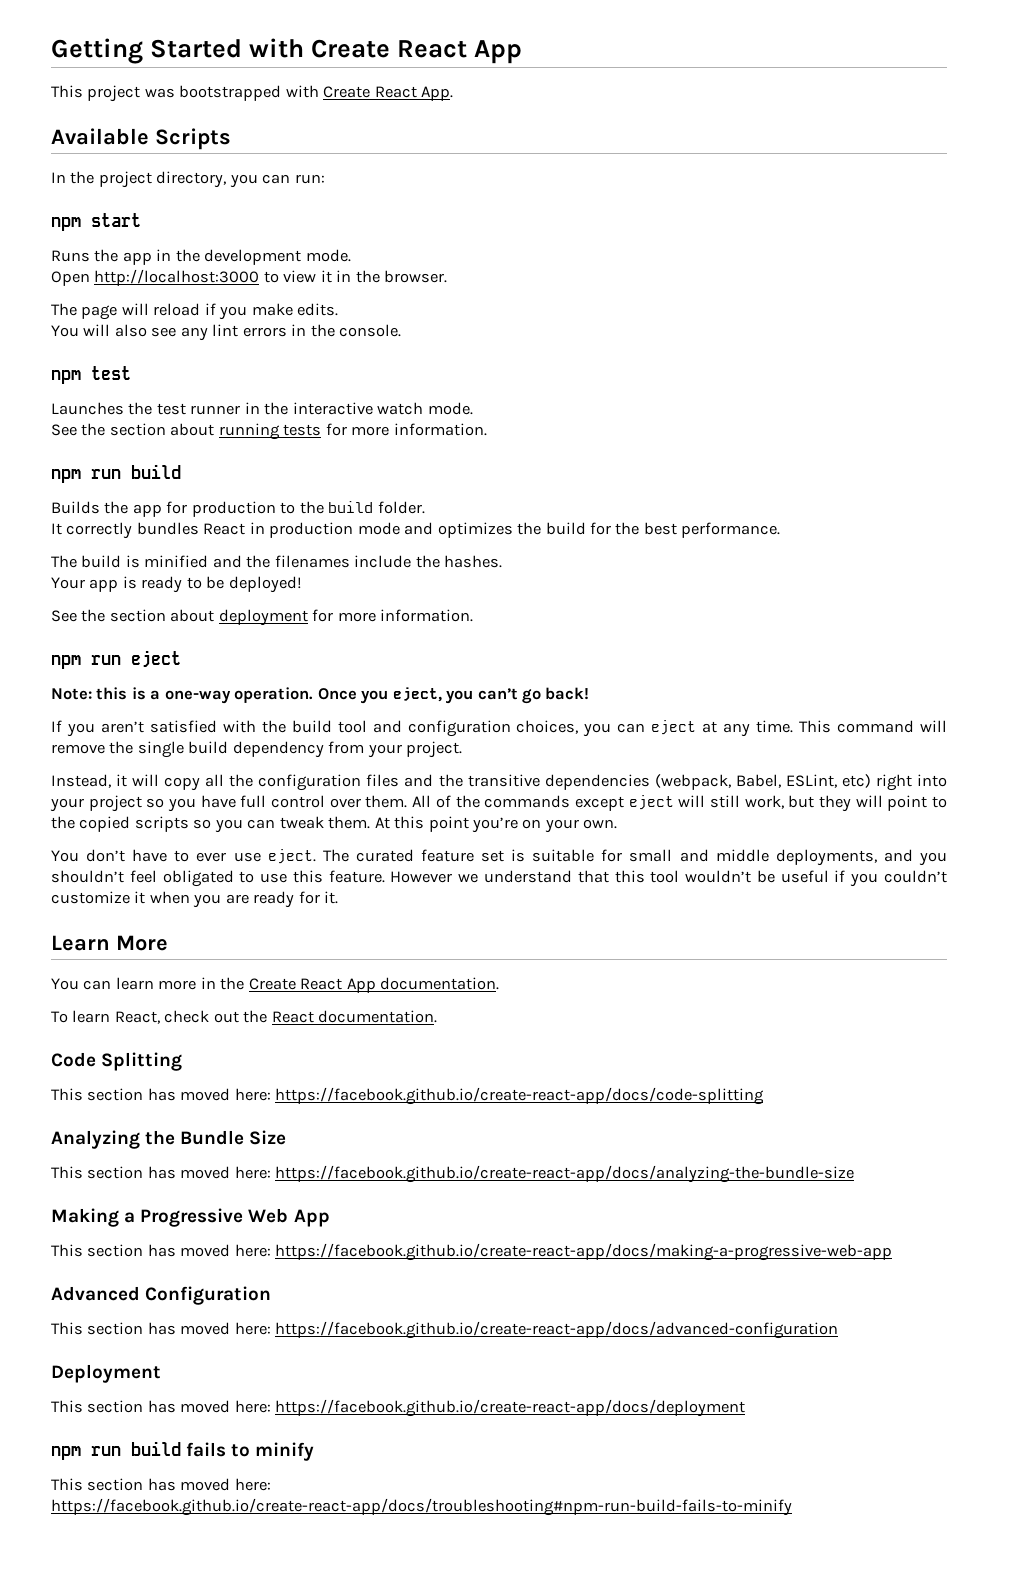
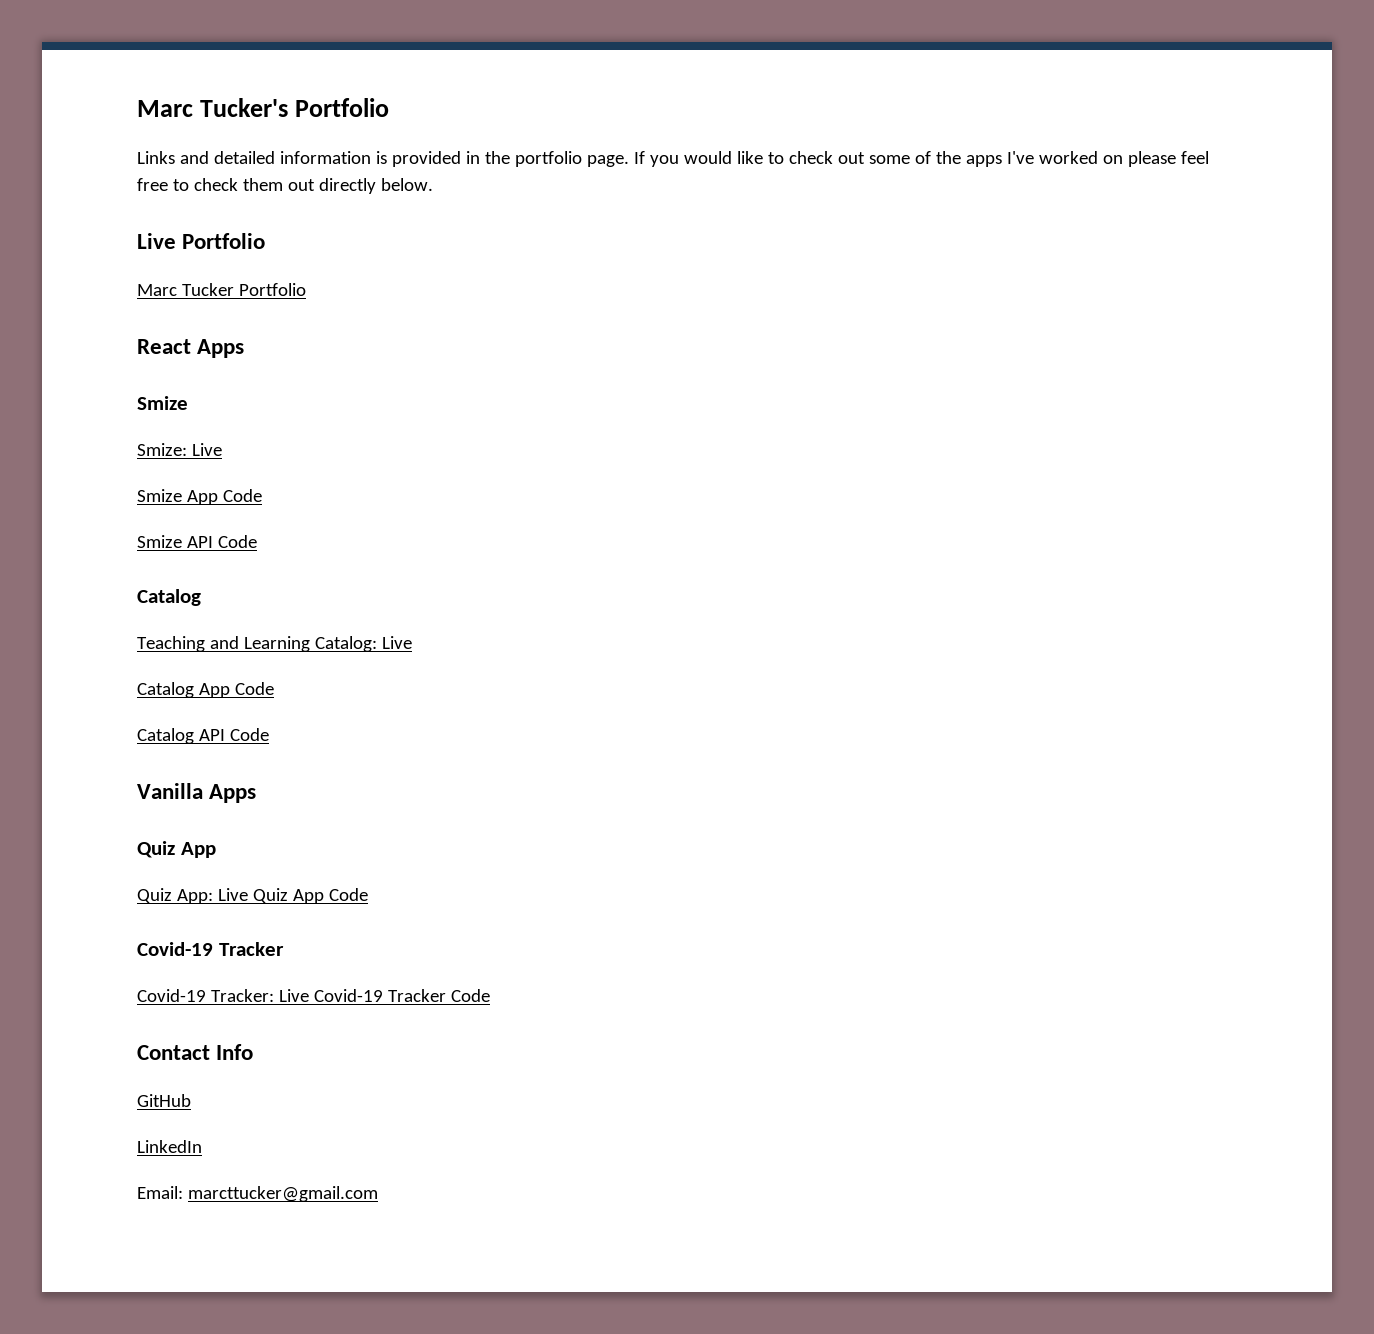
[51,38,523,64] [51,85,454,102] [51,128,231,150] [51,171,325,188] [51,213,141,231] [51,249,351,265] [51,269,448,286] [51,303,339,320] [51,324,402,341] [51,366,131,384] [51,402,473,415] [51,423,487,440] [51,464,181,483] [51,501,425,517] [51,522,781,539] [51,555,503,568] [51,576,302,593] [51,609,474,626] [51,650,181,669] [51,687,590,704] [51,720,947,737] [51,741,463,758] [51,774,947,791] [50,795,947,812] [51,816,618,833] [51,849,947,866] [51,870,948,887] [51,891,339,908] [51,935,168,951] [51,977,500,993] [51,1010,438,1024] [51,1052,183,1071] [51,1087,765,1105] [51,1130,287,1149] [51,1165,855,1183] [51,1208,330,1227] [51,1243,893,1261] [51,1286,272,1305] [51,1321,839,1339] [51,1364,161,1383] [51,1399,746,1417] [51,1441,315,1461] [51,1478,271,1491] [51,1498,792,1516] Getting Started with Create React App // This project was bootstrapped with Create React App. // Available Scripts // In the project directory, you can run: // npm start // Runs the app in the development mode. // Open http://localhost:3000 to view it in the browser. // The page will reload if you make edits. // You will also see any lint errors in the console. // npm test // Launches the test runner in the interactive watch mode. // See the section about running tests for more information. // npm run build // Builds the app for production to the build folder. // It correctly bundles React in production mode and optimizes the build for the best performance. // The build is minified and the filenames include the hashes. // Your app is ready to be deployed! // See the section about deployment for more information. // npm run eject // Note: this is a one-way operation. Once you eject, you can’t go back! // If you aren’t satisfied with the build tool and configuration choices, you can eject at any time. This command will remove the single build dependency from your project. // Instead, it will copy all the configuration files and the transitive dependencies (webpack, Babel, ESLint, etc) right into your project so you have full control over them. All of the commands except eject will still work, but they will point to the copied scripts so you can tweak them. At this point you’re on your own. // You don’t have to ever use eject. The curated feature set is suitable for small and middle deployments, and you shouldn’t feel obligated to use this feature. However we understand that this tool wouldn’t be useful if you couldn’t customize it when you are ready for it. // Learn More // You can learn more in the Create React App documentation. // To learn React, check out the React documentation. // Code Splitting // This section has moved here: https://facebook.github.io/create-react-app/docs/code-splitting // Analyzing the Bundle Size // This section has moved here: https://facebook.github.io/create-react-app/docs/analyzing-the-bundle-size // Making a Progressive Web App // This section has moved here: https://facebook.github.io/create-react-app/docs/making-a-progressive-web-app // Advanced Configuration // This section has moved here: https://facebook.github.io/create-react-app/docs/advanced-configuration // Deployment // This section has moved here: https://facebook.github.io/create-react-app/docs/deployment // npm run build fails to minify // This section has moved here: https://facebook.github.io/create-react-app/docs/troubleshooting#npm-run-build-fails-to-minify -> [137,98,390,117] [137,151,1209,167] [137,178,433,194] [137,233,266,249] [137,283,306,296] [137,339,245,358] [137,396,188,410] [137,443,222,456] [137,489,262,505] [137,535,257,548] [137,589,201,606] [137,636,412,652] [137,682,274,698] [137,728,269,744] [137,783,257,803] [137,841,216,858] [137,888,368,904] [137,942,284,956] [137,989,490,1002] [137,1044,254,1060] [137,1094,191,1107] [137,1140,202,1153] [137,1186,378,1202] Marc Tucker's Portfolio // Links and detailed information is provided in the portfolio page. If you would like to check out some of the apps I've worked on please feel free to check them out directly below. // Live Portfolio // Marc Tucker Portfolio // React Apps // Smize // Smize: Live // Smize App Code // Smize API Code // Catalog // Teaching and Learning Catalog: Live // Catalog App Code // Catalog API Code // Vanilla Apps // Quiz App // Quiz App: Live Quiz App Code // Covid-19 Tracker // Covid-19 Tracker: Live Covid-19 Tracker Code // Contact Info // GitHub // LinkedIn // Email: marcttucker@gmail.com

